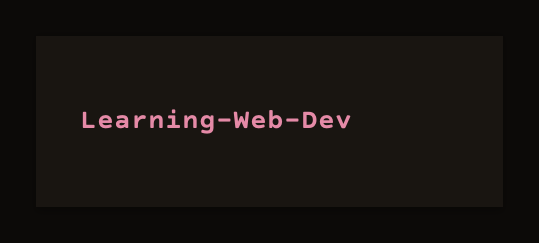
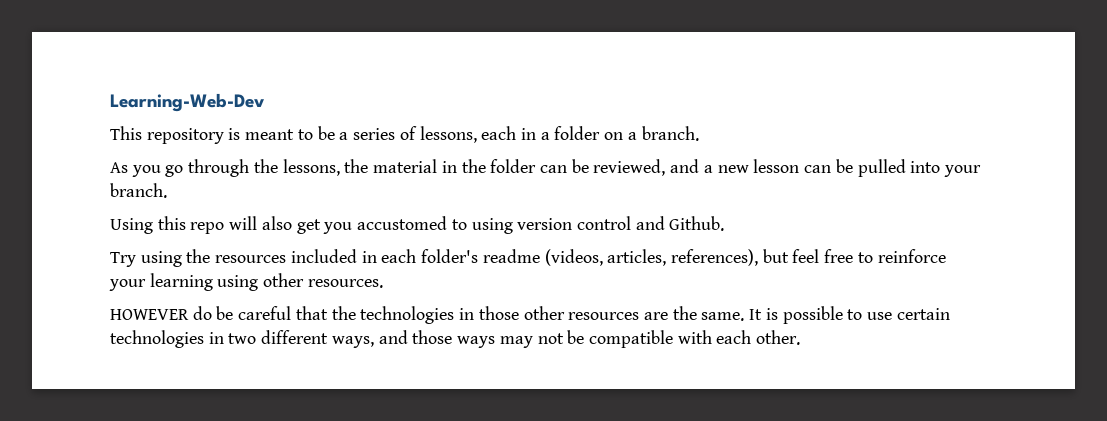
(352, 121) none -> [110,126,699,144] [110,159,981,177] [110,183,167,198] [110,216,725,234] [110,249,946,267] [109,273,383,291] [110,306,950,324] [110,330,801,348] // This repository is meant to be a series of lessons, each in a folder on a branch. // As you go through the lessons, the material in the folder can be reviewed, and a new lesson can be pulled into your branch. // Using this repo will also get you accustomed to using version control and Github. // Try using the resources included in each folder's readme (videos, articles, references), but feel free to reinforce your learning using other resources. // HOWEVER do be careful that the technologies in those other resources are the same. It is possible to use certain technologies in two different ways, and those ways may not be compatible with each other.

